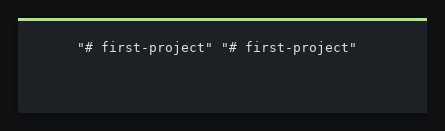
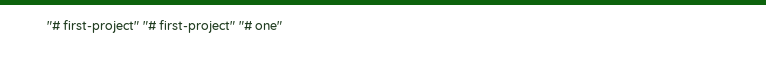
(357, 48) none -> [238,21,282,30] "# one"

